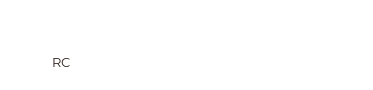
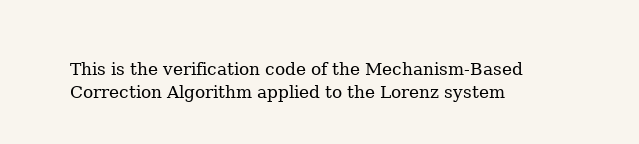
[52,58,70,67] RC -> [70,62,523,75] [70,85,505,102] This is the verification code of the Mechanism-Based Correction Algorithm applied to the Lorenz system

